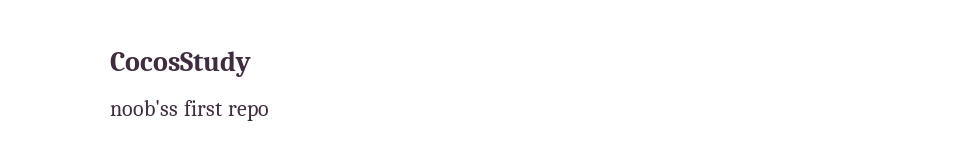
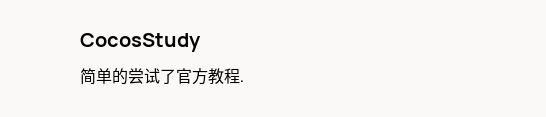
[110,100,269,121] noob'ss first repo -> [80,68,244,85] 简单的尝试了官方教程.

